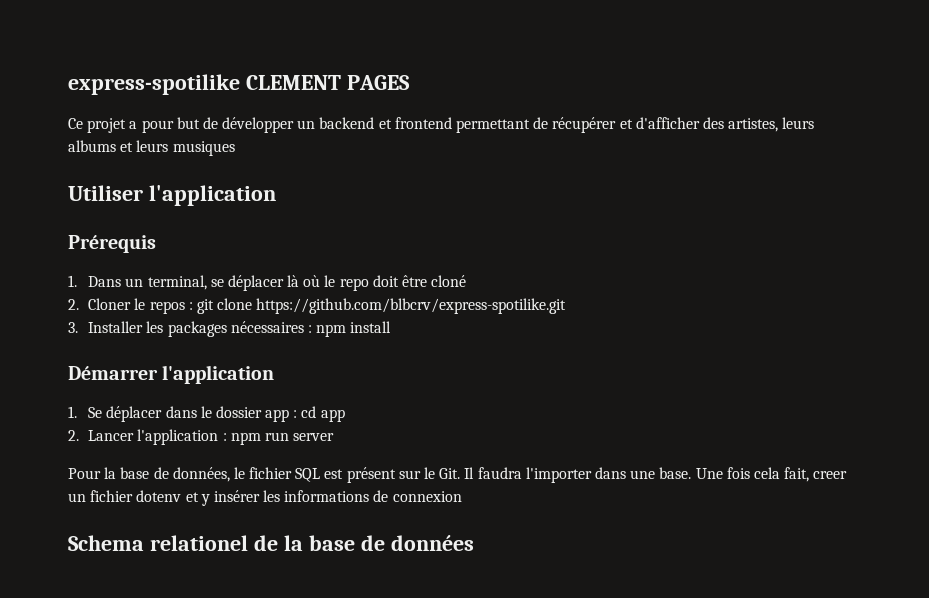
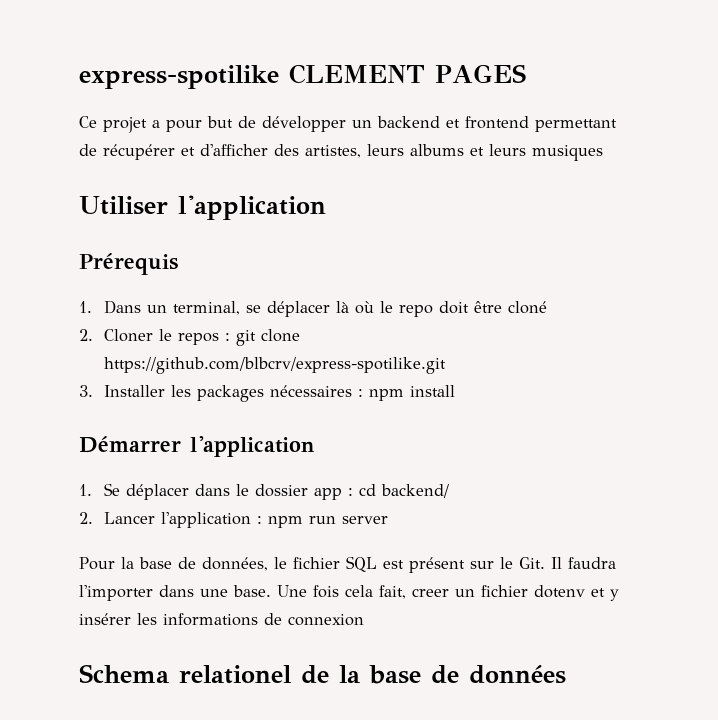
[320,409,345,422] app -> [381,484,450,498] backend/

